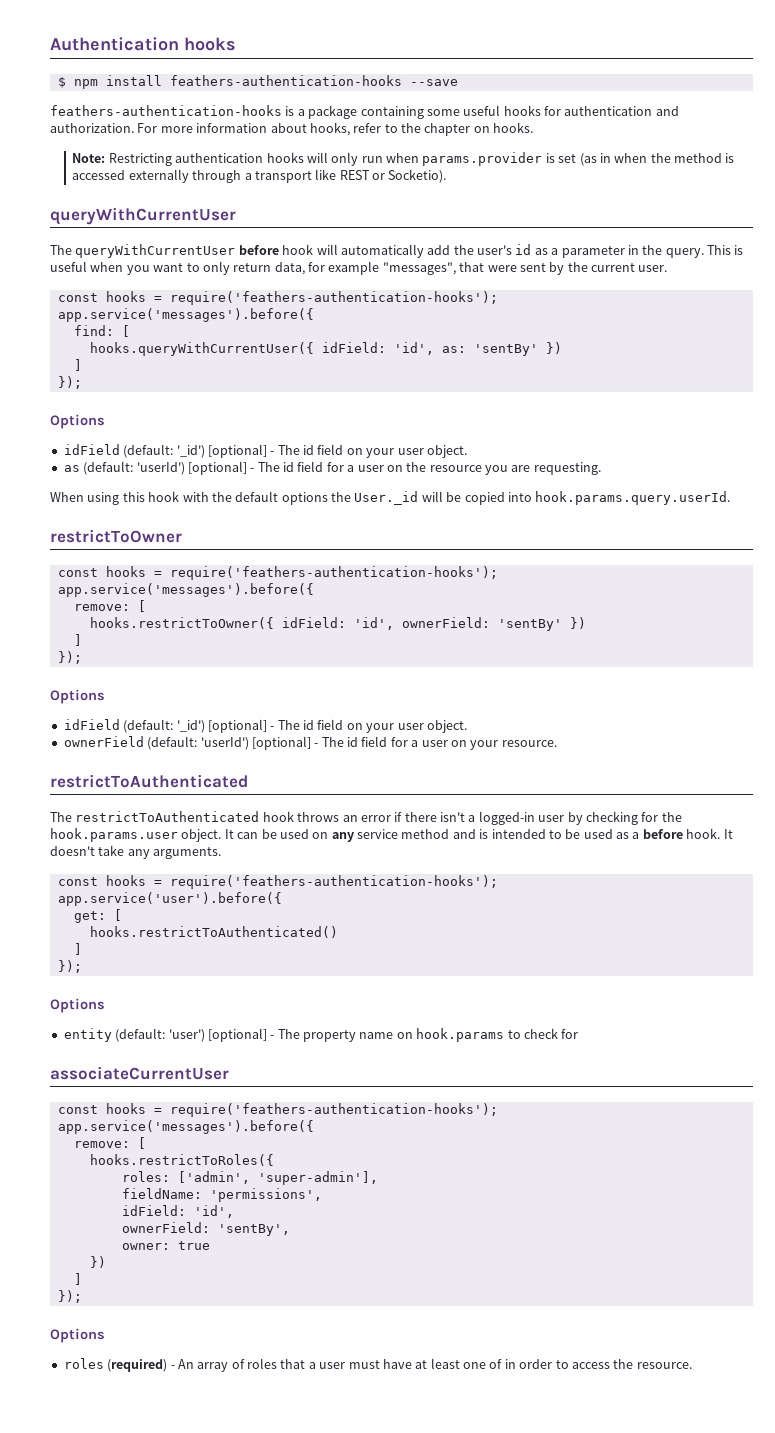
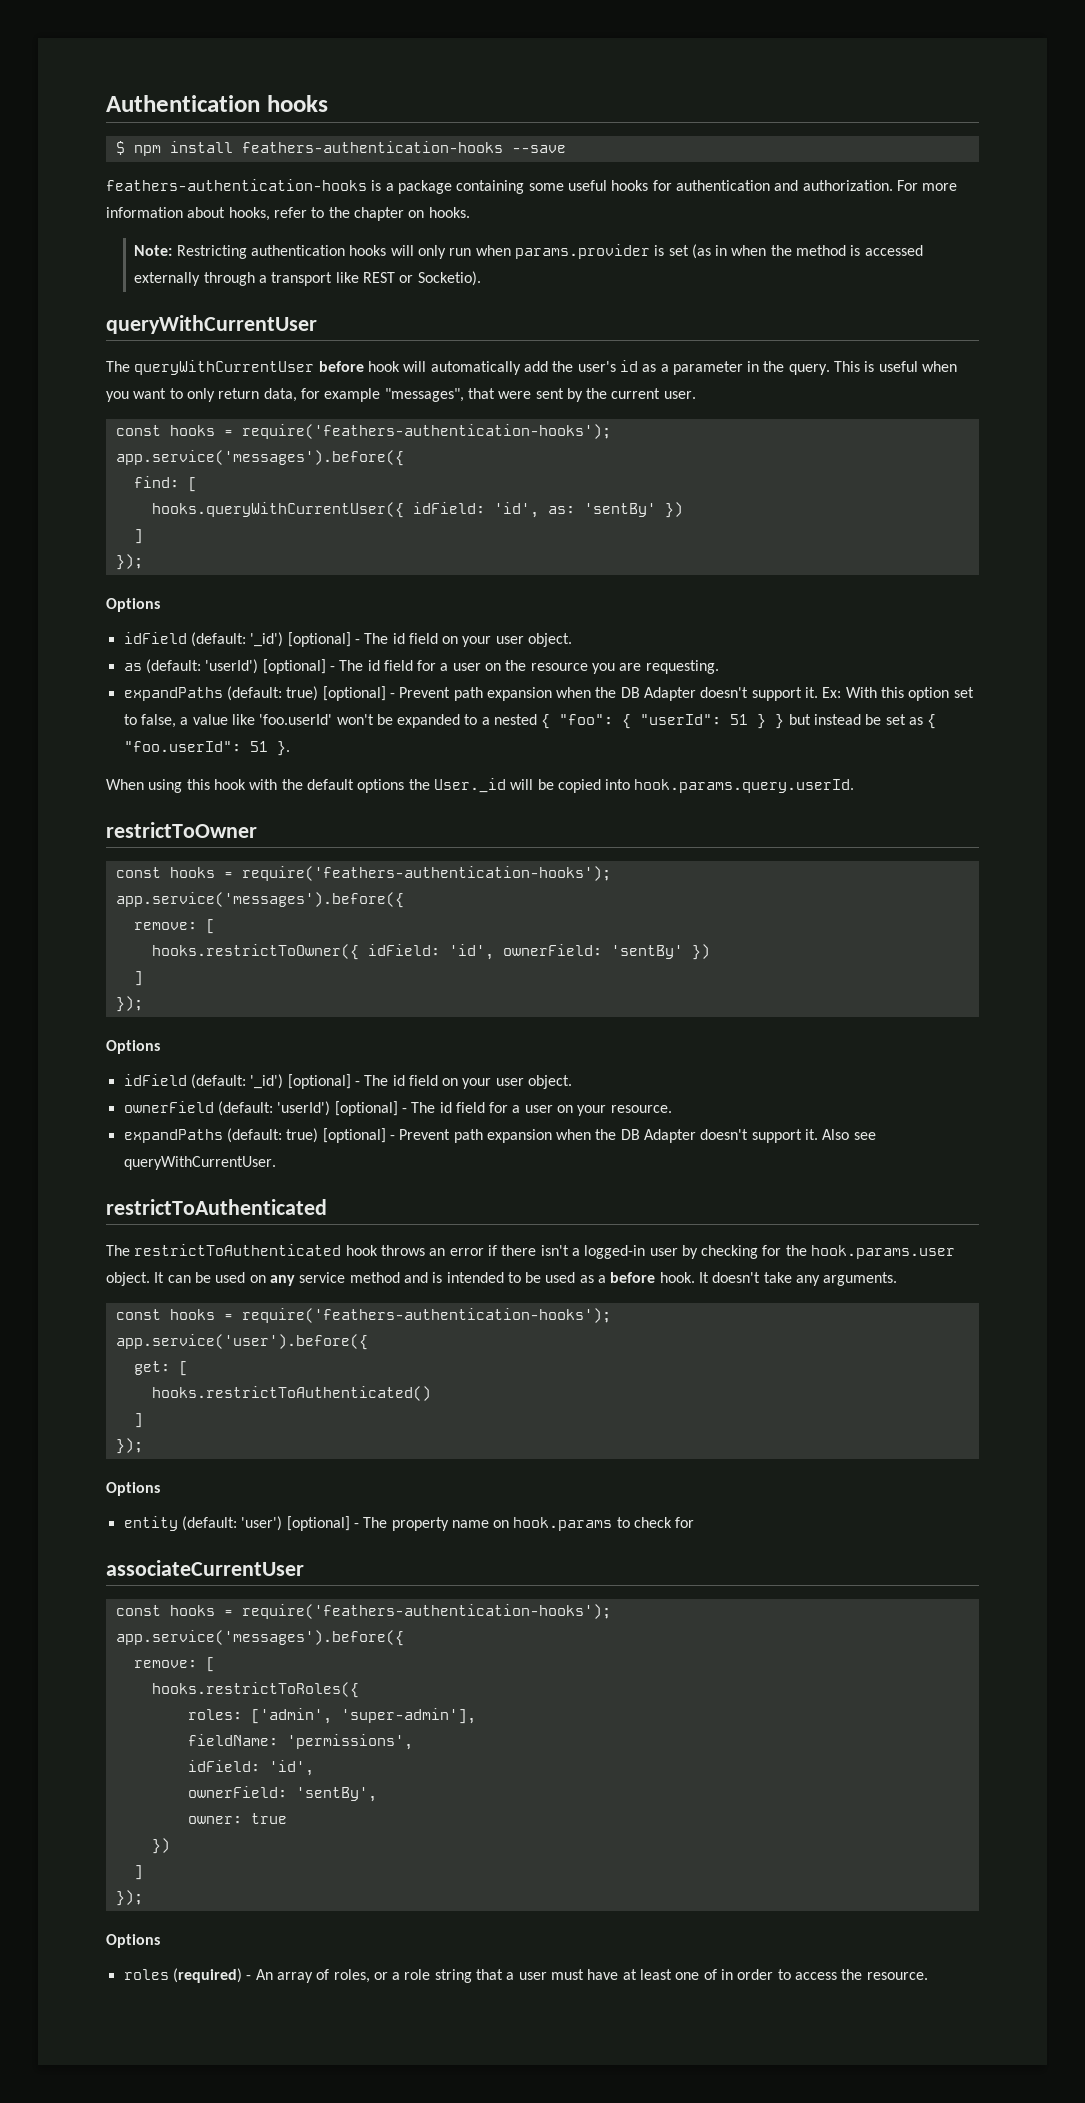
(601, 468) none -> [123,686,974,701] [123,714,937,729] [123,741,290,756] // expandPaths (default: true) [optional] - Prevent path expansion when the DB Adapter doesn't support it. Ex: With this option set to false, a value like 'foo.userId' won't be expanded to a nested { "foo": { "userId": 51 } } but instead be set as { "foo.userId": 51 }.
(557, 743) none -> [123,1128,876,1143] [123,1156,276,1170] // expandPaths (default: true) [optional] - Prevent path expansion when the DB Adapter doesn't support it. Also see queryWithCurrentUser.
[247,1358,277,1369] roles -> [333,1969,472,1983] roles, or a role string

